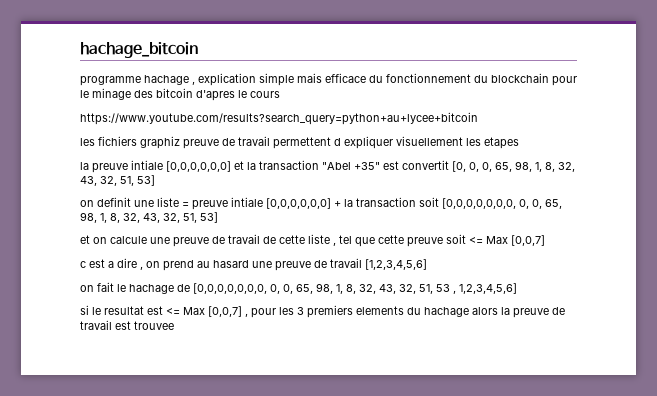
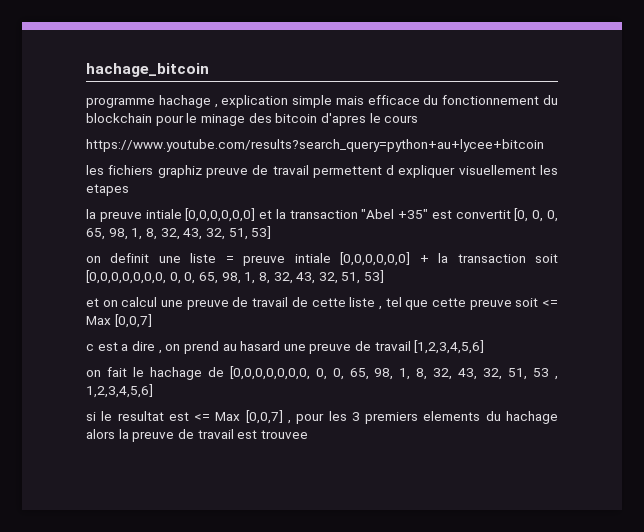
[110,236,147,244] calcule -> [121,297,158,307] calcul

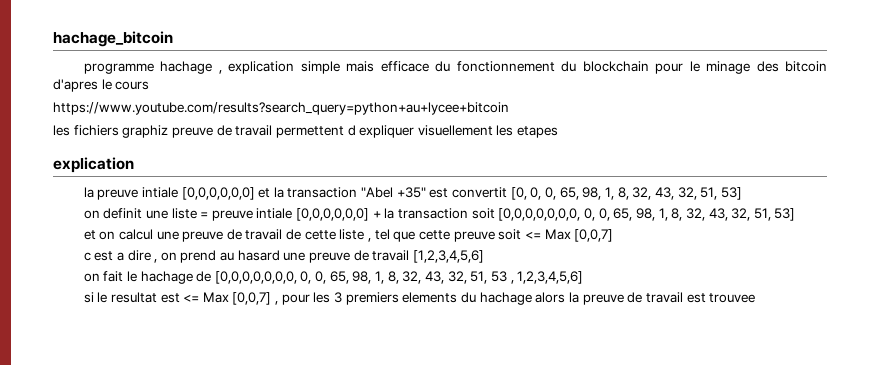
(129, 190) none -> [53,157,134,173] // explication

